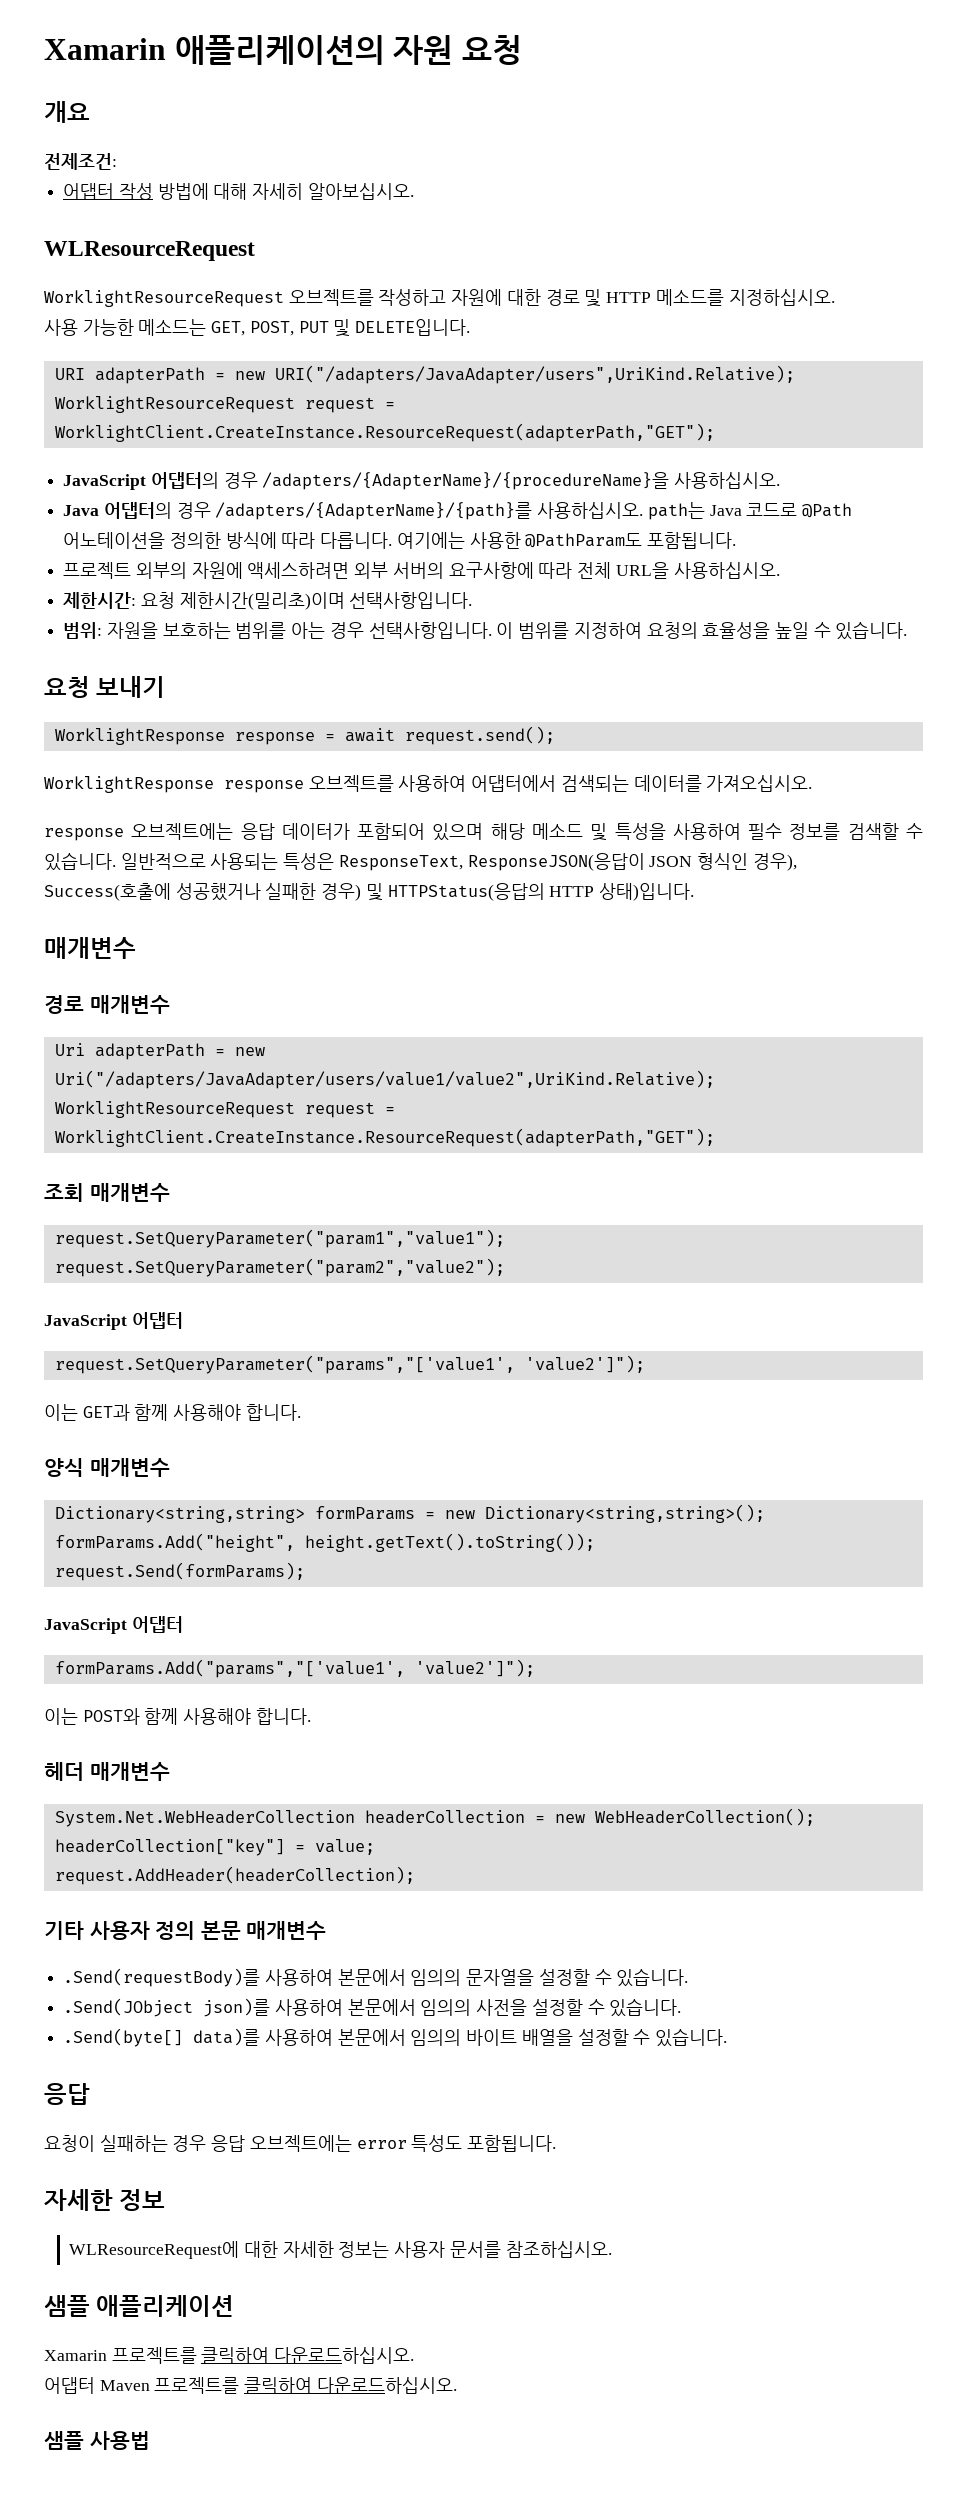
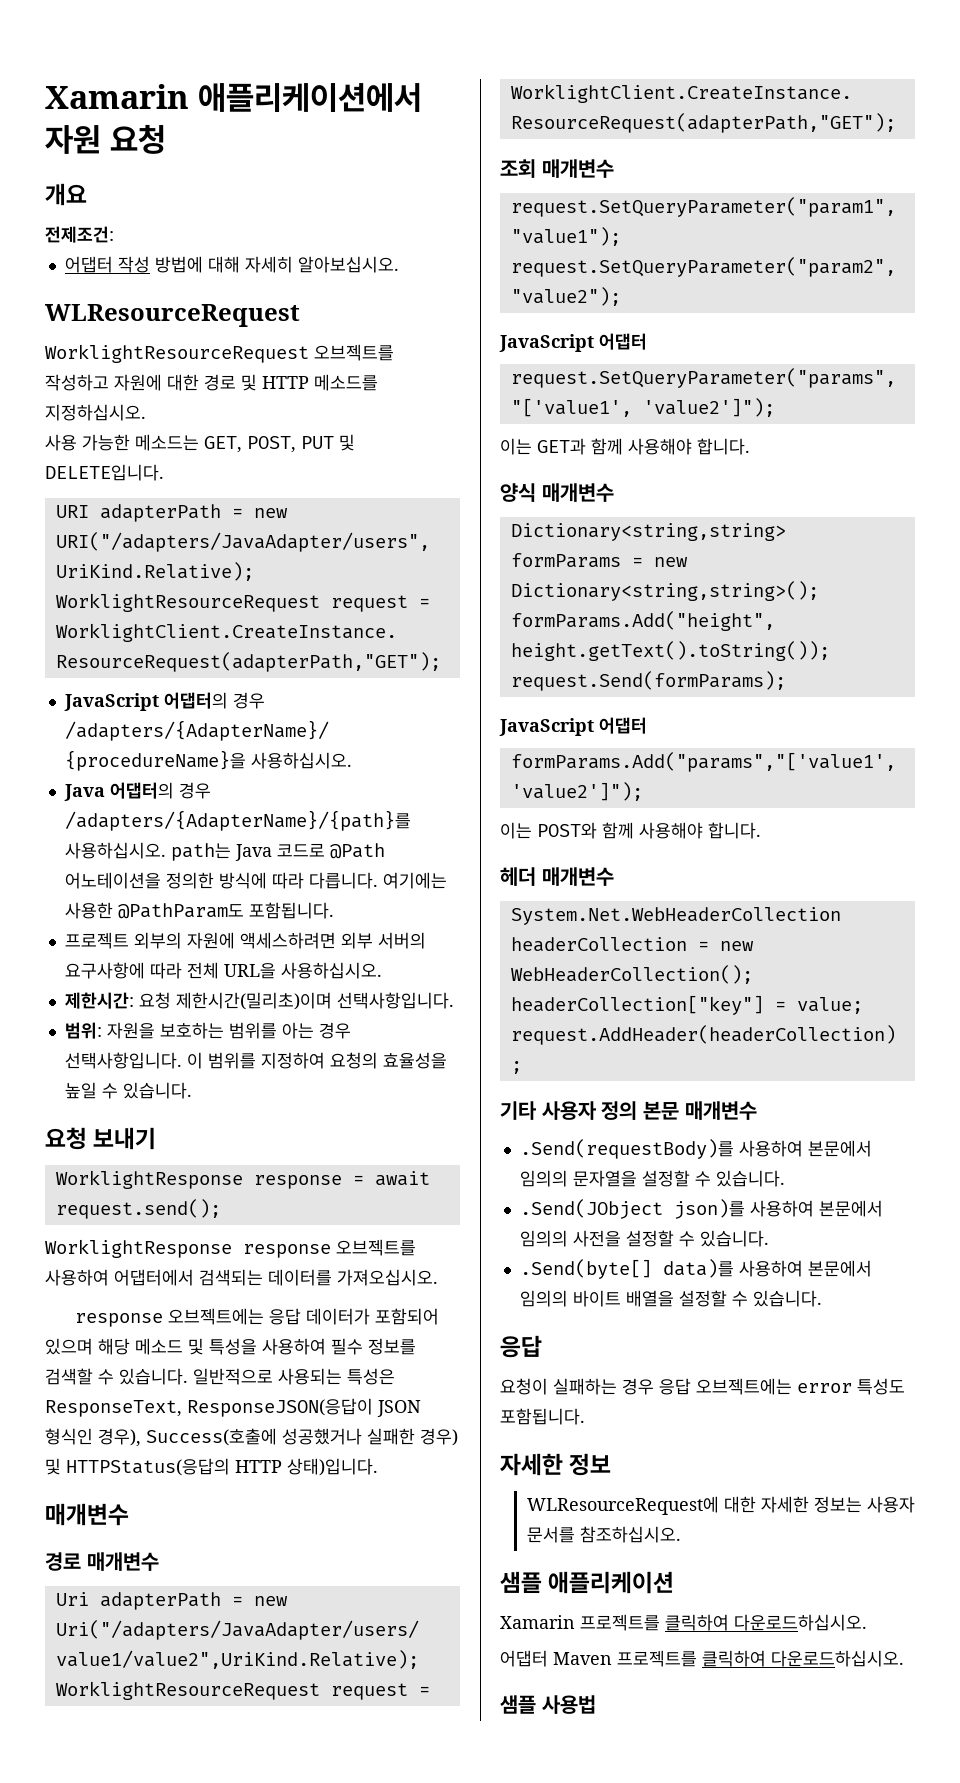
[44,35,385,65] Xamarin 애플리케이션의 -> [45,83,422,112] Xamarin 애플리케이션에서

